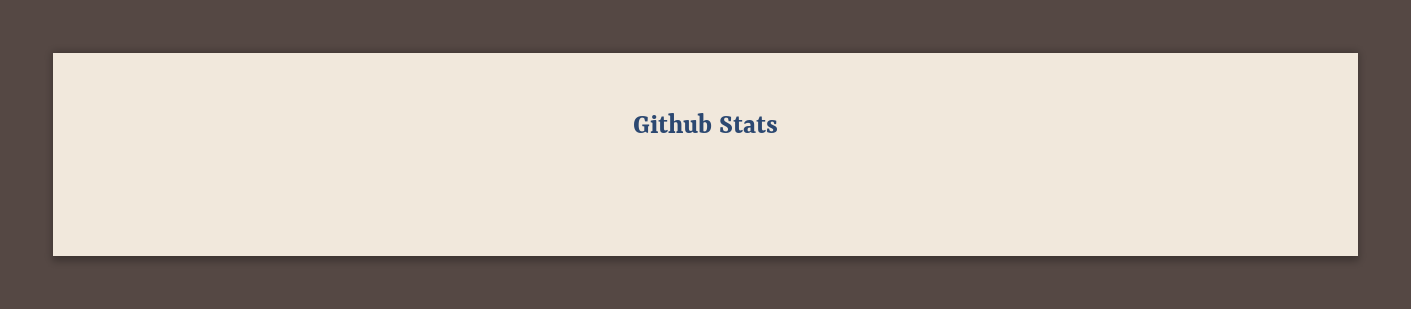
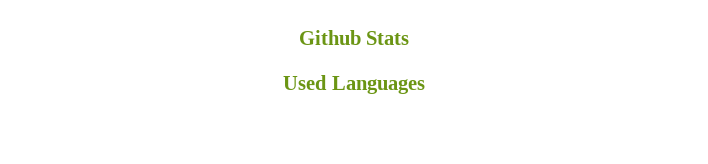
(779, 124) none -> [283,75,425,94] // Used Languages

